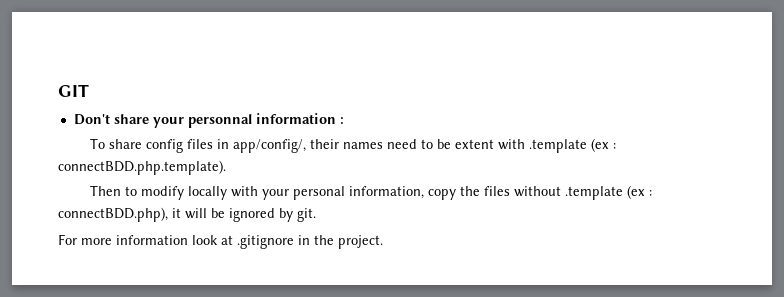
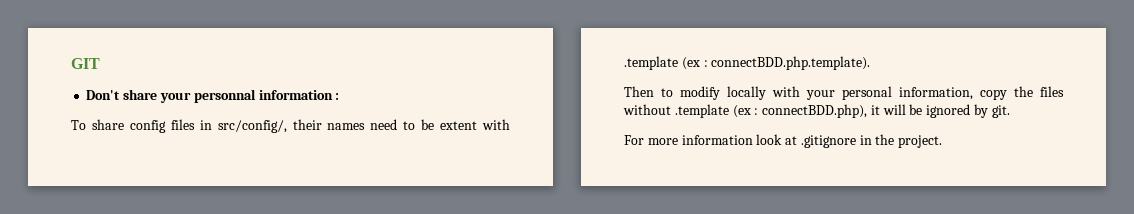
[233,139,307,153] app/config/, -> [217,120,287,133] src/config/,

